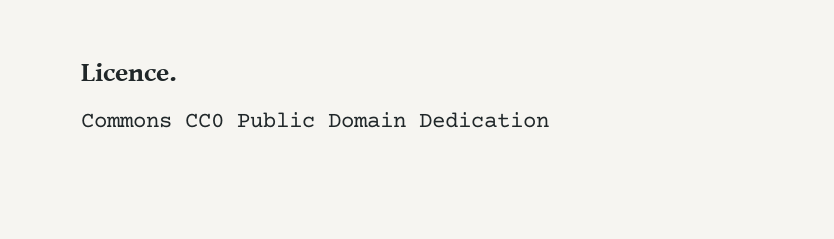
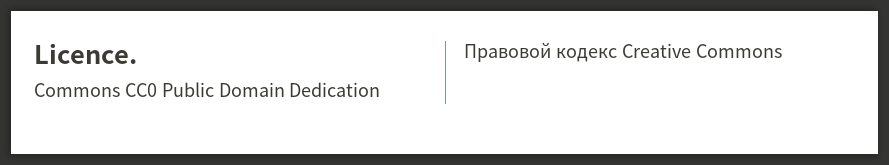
(549, 120) none -> [464,42,782,62] Правовой кодекс Creative Commons

